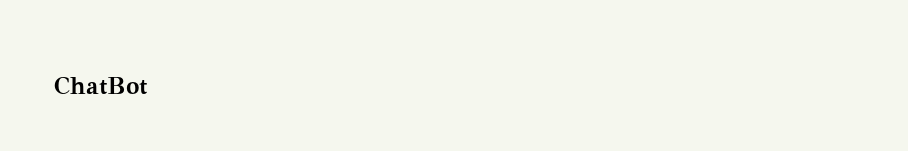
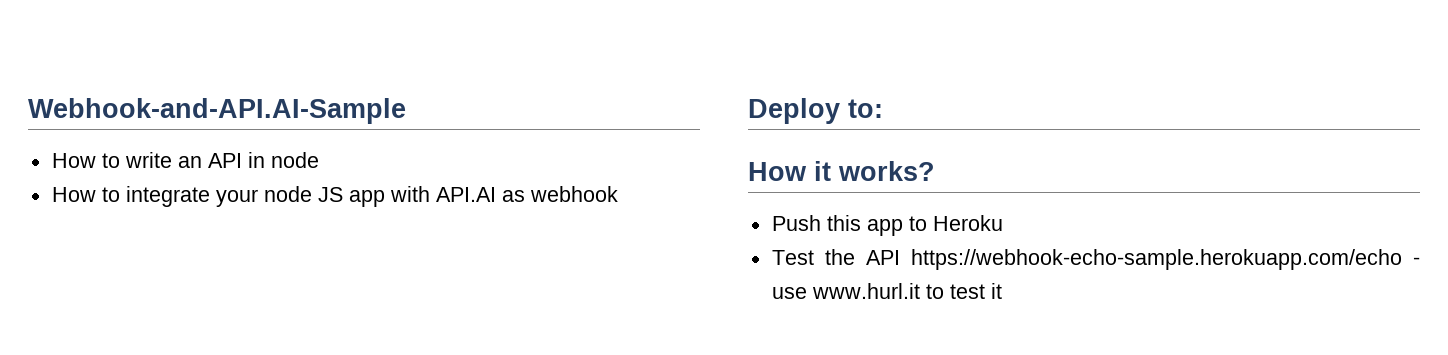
[54,76,148,95] ChatBot -> [28,98,406,124] [51,152,319,168] [51,186,618,207] [748,98,883,124] [748,161,935,181] [771,215,1003,236] [771,249,1420,270] [771,283,1002,299] Webhook-and-API.AI-Sample // How to write an API in node // How to integrate your node JS app with API.AI as webhook // Deploy to: // How it works? // Push this app to Heroku // Test the API https://webhook-echo-sample.herokuapp.com/echo - use www.hurl.it to test it

